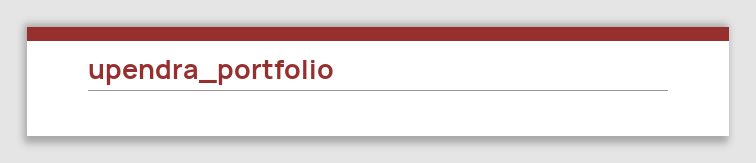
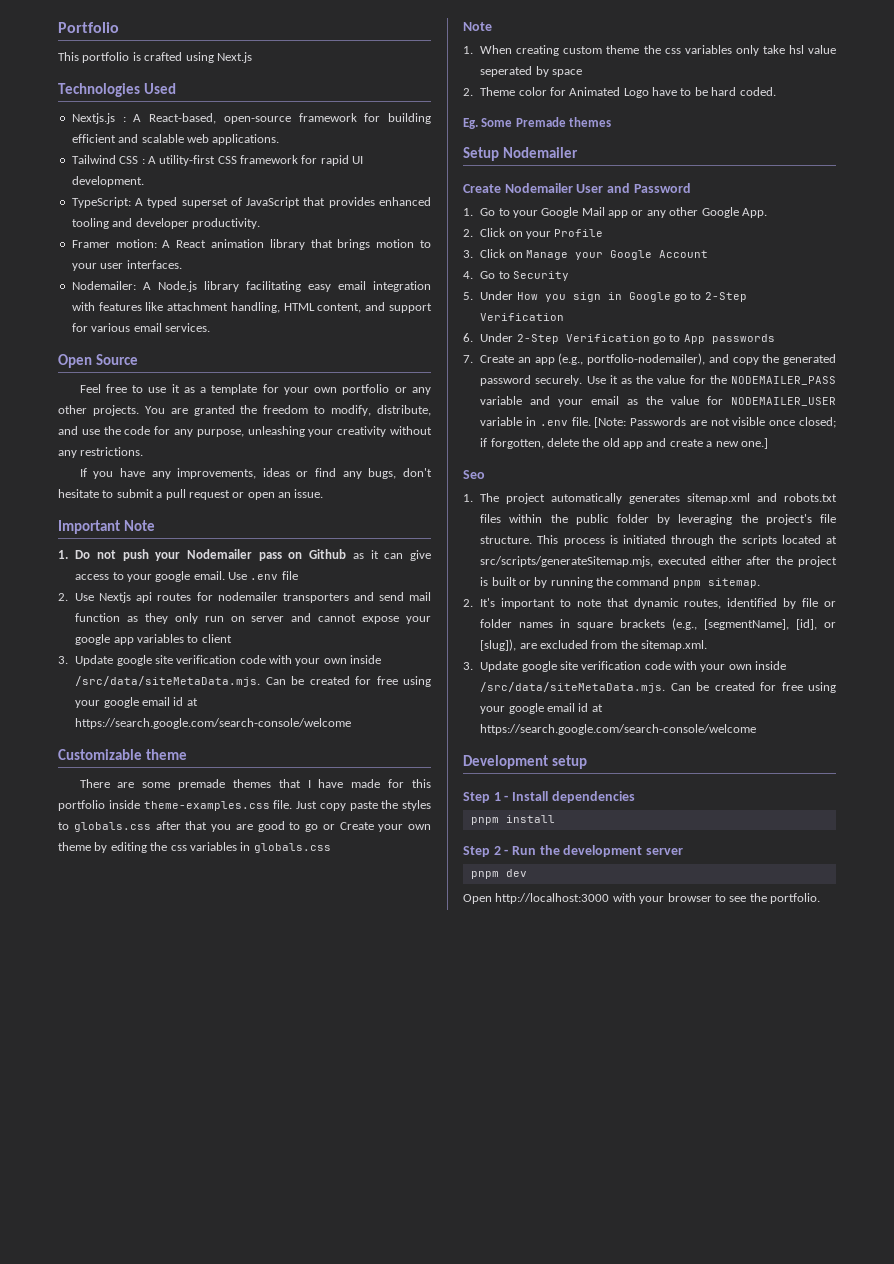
[88,60,334,85] upendra_portfolio -> [58,22,119,33] [58,52,252,63] [58,83,176,97] [71,113,431,124] [71,134,280,145] [71,155,364,166] [71,176,144,187] [71,197,431,208] [71,218,260,229] [71,239,431,250] [71,260,182,271] [71,281,431,292] [71,302,432,313] [71,323,210,332] [58,354,138,368] [79,384,431,395] [58,405,432,416] [58,426,433,437] [58,447,144,458] [79,468,432,479] [58,489,324,500] [58,520,155,534] [58,549,431,561] [75,571,298,582] [58,592,432,603] [75,613,431,624] [75,634,232,645] [58,655,382,666] [75,676,432,687] [75,697,198,708] [75,718,352,729] [58,749,187,760] [79,779,431,790] [58,800,431,811] [58,821,431,832] [58,842,331,853] [463,22,492,31] [463,45,836,56] [480,66,582,77] [463,87,776,98] [463,117,612,129] [463,147,578,161] [463,183,691,193] [463,207,767,218] [463,228,604,239] [463,249,708,260] [463,271,569,281] [463,291,747,302] [480,313,565,321] [463,333,775,344] [463,353,836,365] [480,375,836,386] [480,396,836,407] [480,417,836,428] [480,438,768,449] [463,470,485,479] [463,493,837,504] [480,514,836,525] [480,535,837,546] [480,556,837,567] [480,577,760,588] [463,598,836,609] [480,618,836,630] [480,639,708,651] [463,661,787,672] [480,682,836,693] [480,703,603,714] [480,724,757,735] [463,755,587,769] [463,791,635,803] [470,815,555,825] [463,845,683,857] [470,869,527,879] [463,893,820,904] Portfolio // This portfolio is crafted using Next.js // Technologies Used // Nextjs.js : A React-based, open-source framework for building efficient and scalable web applications. // Tailwind CSS : A utility-first CSS framework for rapid UI development. // TypeScript: A typed superset of JavaScript that provides enhanced tooling and developer productivity. // Framer motion: A React animation library that brings motion to your user interfaces. // Nodemailer: A Node.js library facilitating easy email integration with features like attachment handling, HTML content, and support for various email services. // Open Source // Feel free to use it as a template for your own portfolio or any other projects. You are granted the freedom to modify, distribute, and use the code for any purpose, unleashing your creativity without any restrictions. // If you have any improvements, ideas or find any bugs, don't hesitate to submit a pull request or open an issue. // Important Note // 1. Do not push your Nodemailer pass on Github as it can give access to your google email. Use .env file // 2. Use Nextjs api routes for nodemailer transporters and send mail function as they only run on server and cannot expose your google app variables to client // 3. Update google site verification code with your own inside /src/data/siteMetaData.mjs. Can be created for free using your google email id at https://search.google.com/search-console/welcome // Customizable theme // There are some premade themes that I have made for this portfolio inside theme-examples.css file. Just copy paste the styles to globals.css after that you are good to go or Create your own theme by editing the css variables in globals.css // Note // 1. When creating custom theme the css variables only take hsl value seperated by space // 2. Theme color for Animated Logo have to be hard coded. // Eg. Some Premade themes // Setup Nodemailer // Create Nodemailer User and Password // 1. Go to your Google Mail app or any other Google App. // 2. Click on your Profile // 3. Click on Manage your Google Account // 4. Go to Security // 5. Under How you sign in Google go to 2-Step Verification // 6. Under 2-Step Verification go to App passwords // 7. Create an app (e.g., portfolio-nodemailer), and copy the generated password securely. Use it as the value for the NODEMAILER_PASS variable and your email as the value for NODEMAILER_USER variable in .env file. [Note: Passwords are not visible once closed; if forgotten, delete the old app and create a new one.] // Seo // 1. The project automatically generates sitemap.xml and robots.txt files within the public folder by leveraging the project's file structure. This process is initiated through the scripts located at src/scripts/generateSitemap.mjs, executed either after the project is built or by running the command pnpm sitemap. // 2. It's important to note that dynamic routes, identified by file or folder names in square brackets (e.g., [segmentName], [id], or [slug]), are excluded from the sitemap.xml. // 3. Update google site verification code with your own inside /src/data/siteMetaData.mjs. Can be created for free using your google email id at https://search.google.com/search-console/welcome // Development setup // Step 1 - Install dependencies // pnpm install // Step 2 - Run the development server // pnpm dev // Open http://localhost:3000 with your browser to see the portfolio.

